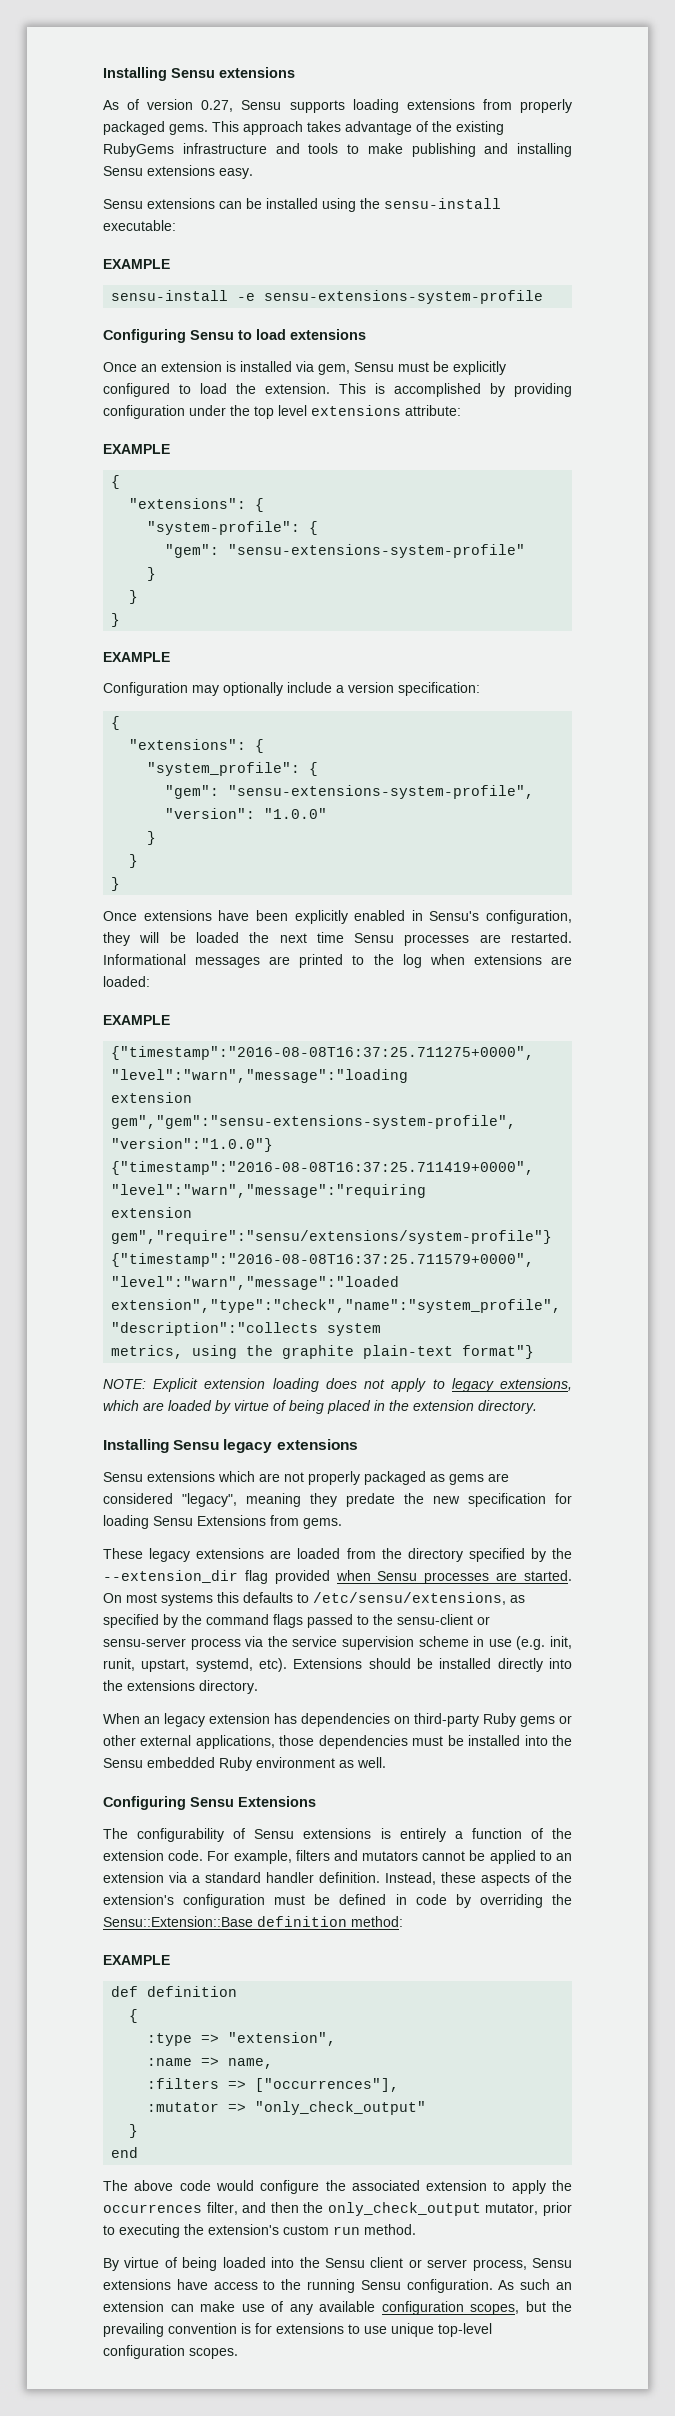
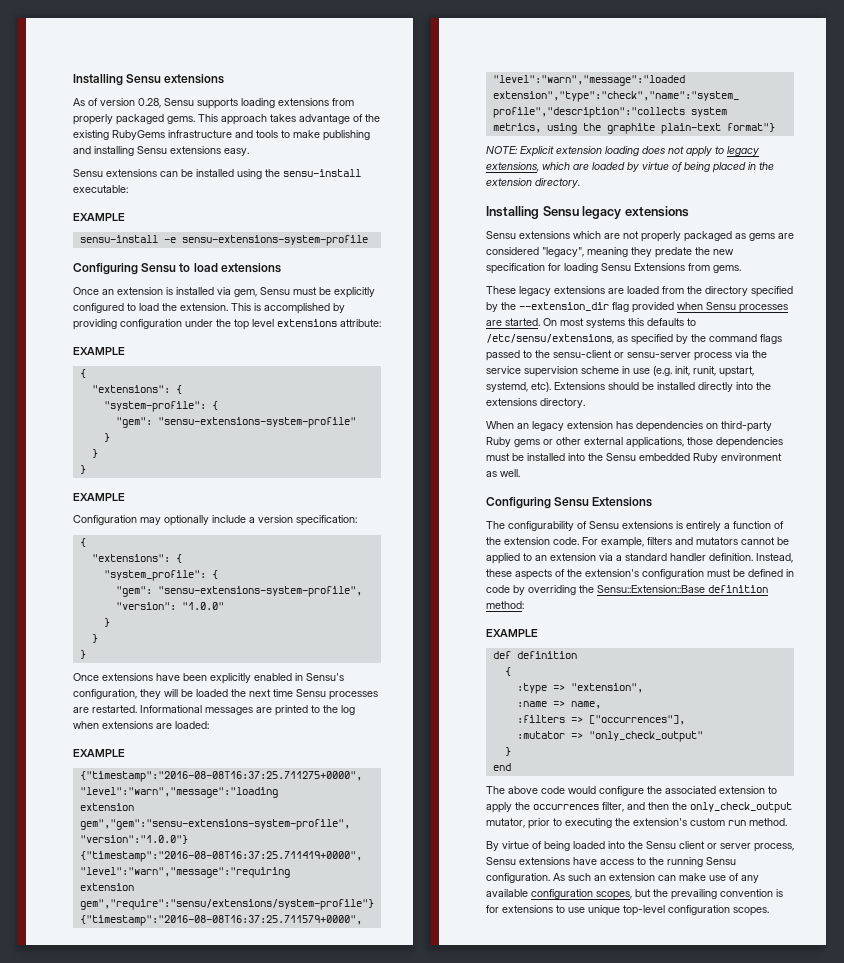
[201,100,234,112] 0.27, -> [138,98,161,108] 0.28,

